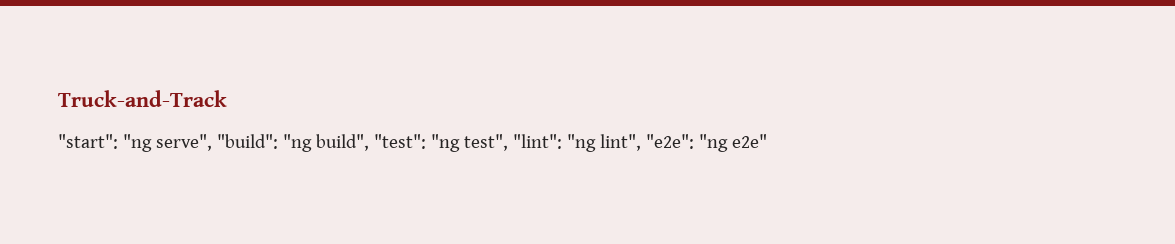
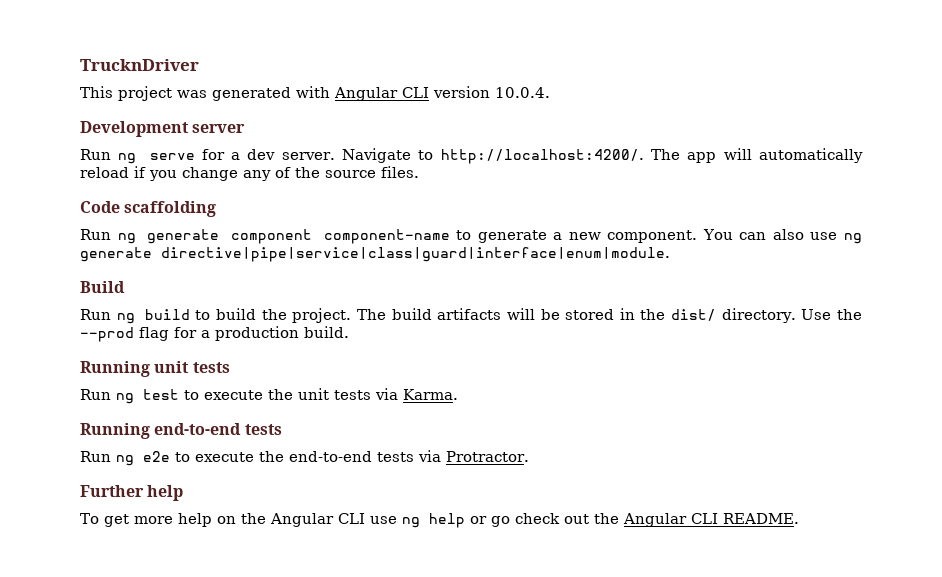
[58,90,227,107] [58,134,767,152] Truck-and-Track // "start": "ng serve", "build": "ng build", "test": "ng test", "lint": "ng lint", "e2e": "ng e2e" -> [80,59,199,71] [80,86,550,101] [80,121,246,137] [80,148,864,164] [80,166,419,181] [80,201,217,217] [80,229,862,244] [80,247,670,262] [80,281,125,293] [80,308,862,324] [80,326,349,342] [80,361,230,377] [80,388,458,404] [80,423,282,439] [80,450,529,466] [80,485,184,501] [80,513,799,528] TrucknDriver // This project was generated with Angular CLI version 10.0.4. // Development server // Run ng serve for a dev server. Navigate to http://localhost:4200/. The app will automatically reload if you change any of the source files. // Code scaffolding // Run ng generate component component-name to generate a new component. You can also use ng generate directive|pipe|service|class|guard|interface|enum|module. // Build // Run ng build to build the project. The build artifacts will be stored in the dist/ directory. Use the --prod flag for a production build. // Running unit tests // Run ng test to execute the unit tests via Karma. // Running end-to-end tests // Run ng e2e to execute the end-to-end tests via Protractor. // Further help // To get more help on the Angular CLI use ng help or go check out the Angular CLI README.

